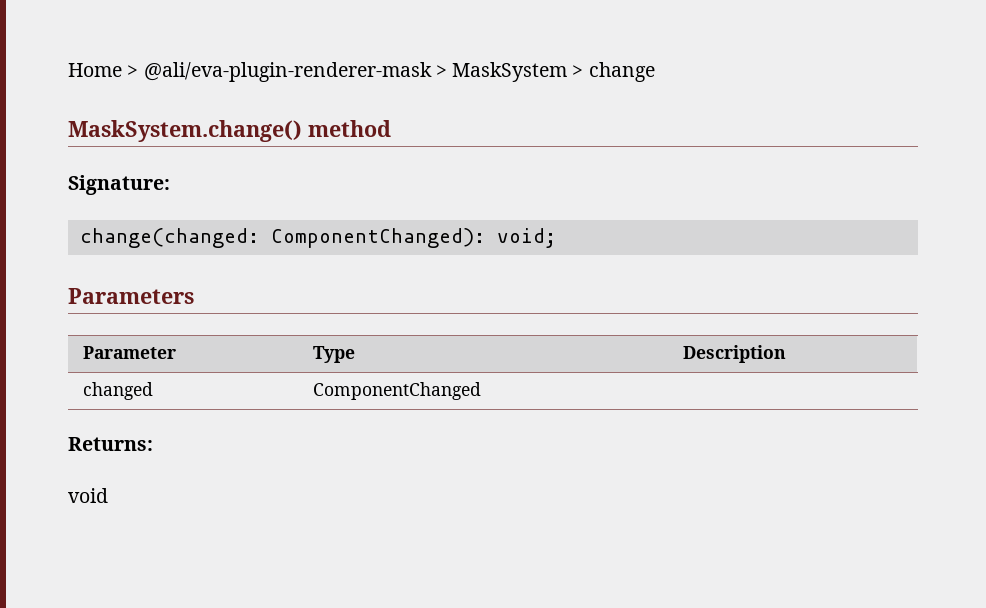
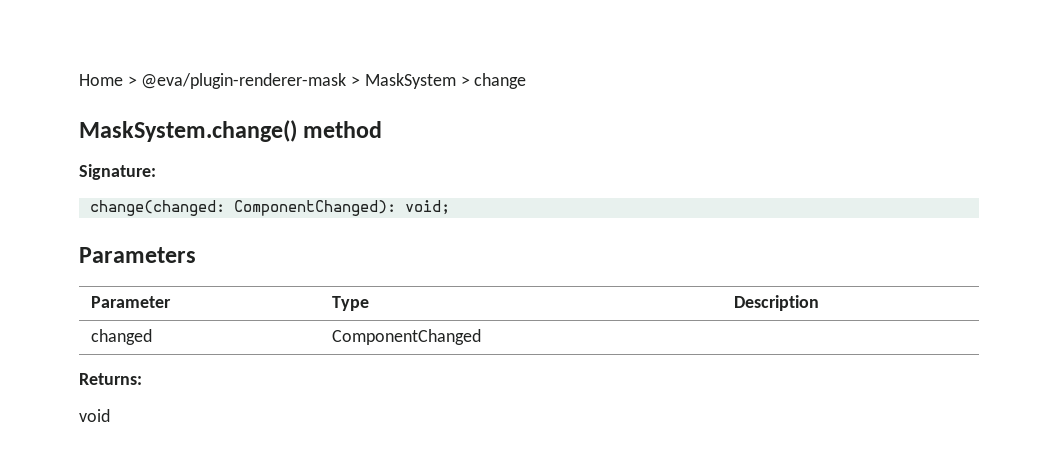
[143,62,432,82] @ali/eva-plugin-renderer-mask -> [141,73,347,89] @eva/plugin-renderer-mask

